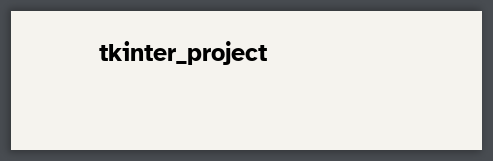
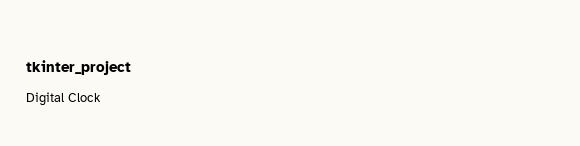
(267, 53) none -> [26,92,101,106] // Digital Clock

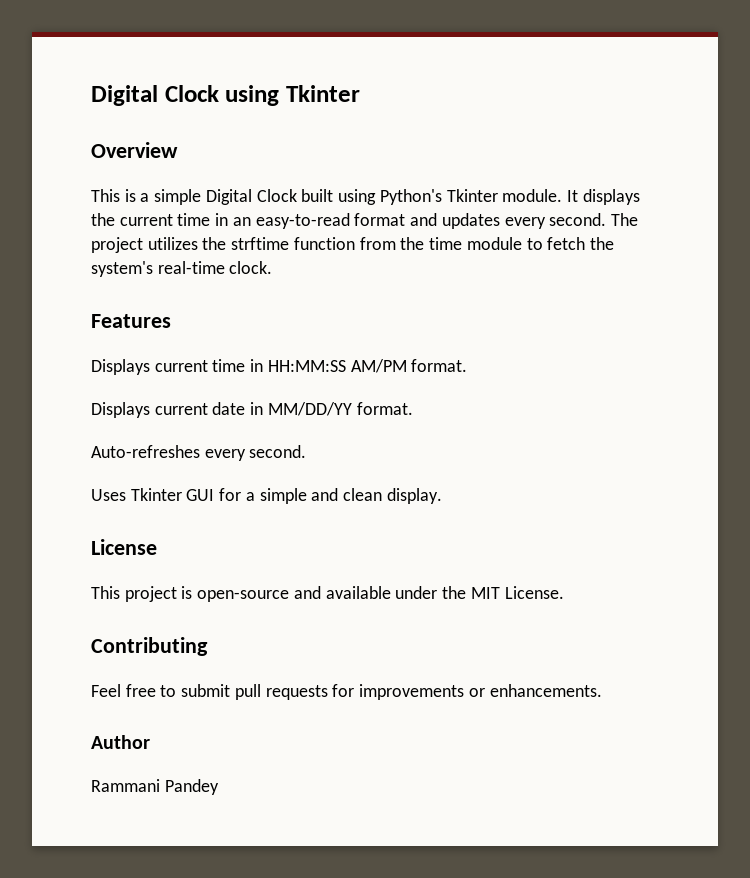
[26,60,131,75] [26,92,101,106] tkinter_project // Digital Clock -> [91,85,360,106] [91,142,178,158] [91,189,640,205] [91,213,638,229] [91,237,614,253] [91,261,273,277] [91,314,171,328] [91,359,468,375] [91,402,413,418] [91,445,307,461] [91,488,442,504] [91,539,157,555] [91,586,564,602] [91,637,208,656] [91,684,602,700] [91,735,150,749] [91,779,219,795] Digital Clock using Tkinter // Overview // This is a simple Digital Clock built using Python's Tkinter module. It displays the current time in an easy-to-read format and updates every second. The project utilizes the strftime function from the time module to fetch the system's real-time clock. // Features // Displays current time in HH:MM:SS AM/PM format. // Displays current date in MM/DD/YY format. // Auto-refreshes every second. // Uses Tkinter GUI for a simple and clean display. // License // This project is open-source and available under the MIT License. // Contributing // Feel free to submit pull requests for improvements or enhancements. // Author // Rammani Pandey

